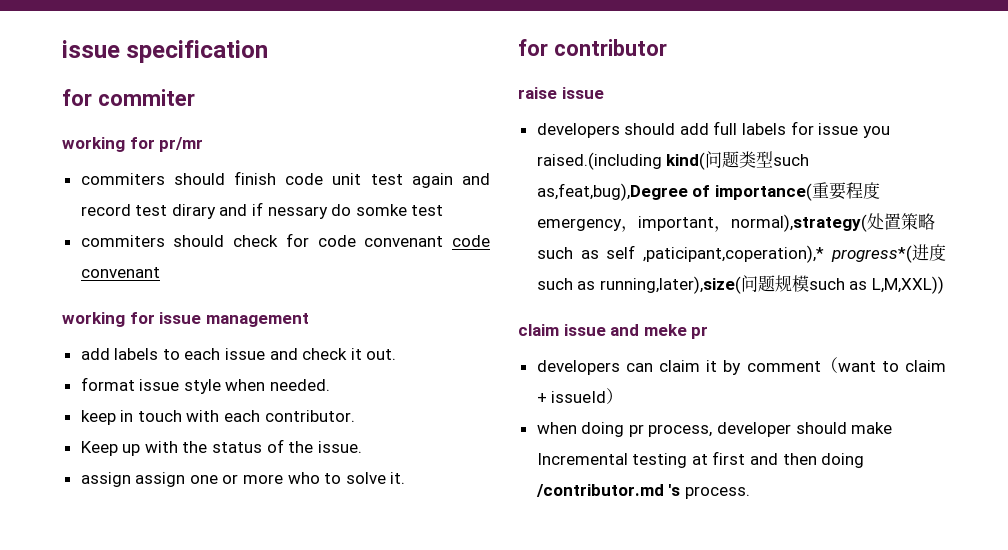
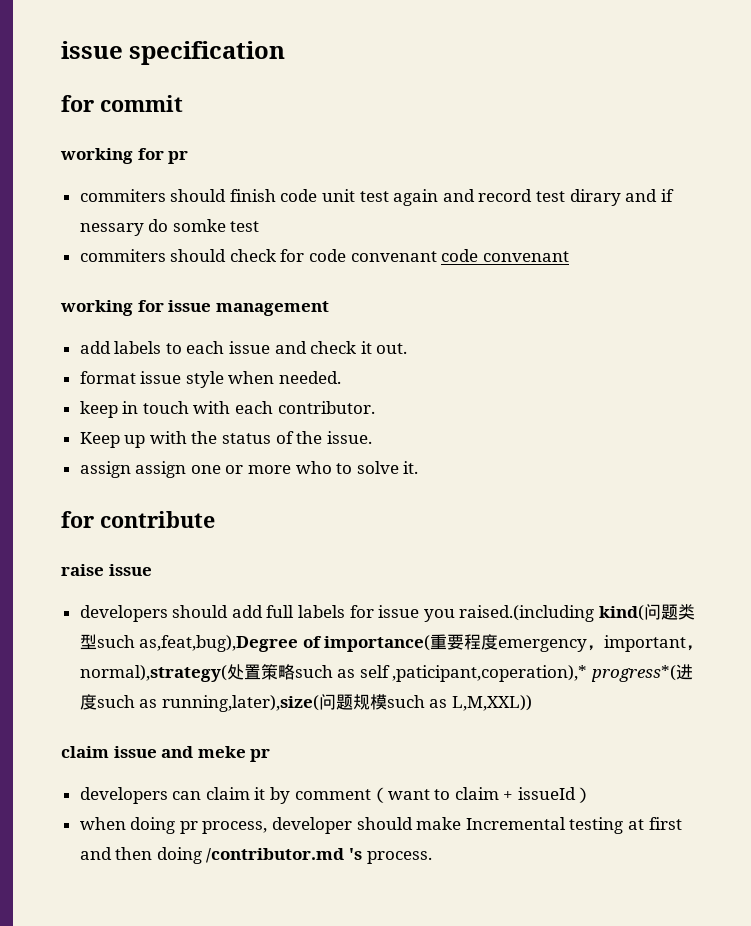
[97,89,195,106] [62,137,204,152] commiter // working for pr/mr -> [100,95,183,112] [60,148,189,164] commit // working for pr
[553,39,667,56] contributor -> [100,511,215,528] contribute

